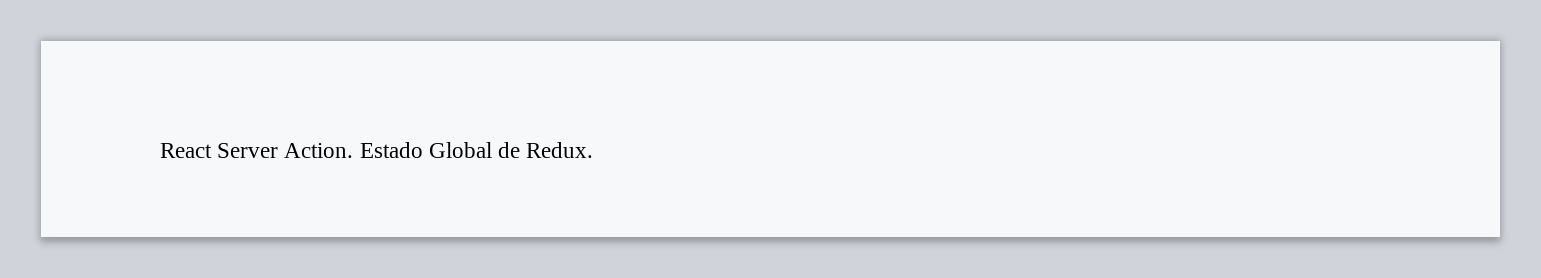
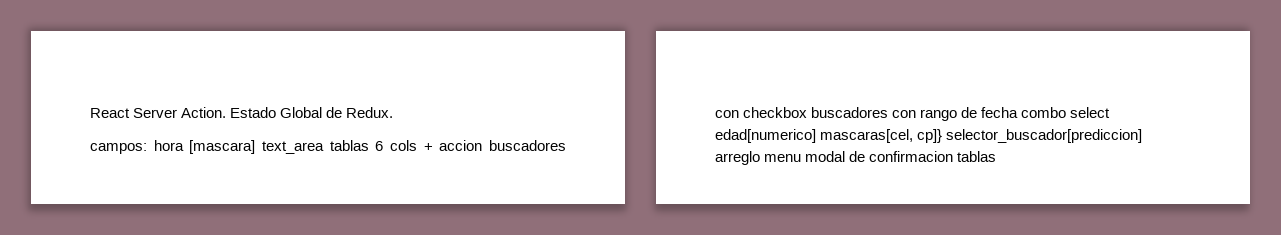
(594, 150) none -> [90,140,566,154] [715,107,1111,121] [715,129,1143,143] [715,151,997,165] // campos: hora [mascara] text_area tablas 6 cols + accion buscadores con checkbox buscadores con rango de fecha combo select edad[numerico] mascaras[cel, cp]} selector_buscador[prediccion] arreglo menu modal de confirmacion tablas

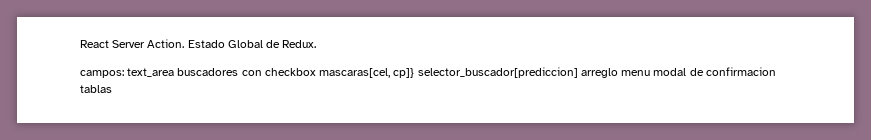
[153,140,566,154] [715,107,1111,121] [715,129,816,143] hora [mascara] text_area tablas 6 cols + accion buscadores con checkbox buscadores con rango de fecha combo select edad[numerico] -> [127,68,316,77] text_area buscadores con checkbox

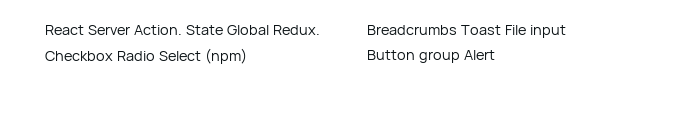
[187,40,317,48] [80,67,776,78] [80,85,112,93] Estado Global de Redux. // campos: text_area buscadores con checkbox mascaras[cel, cp]} selector_buscador[prediccion] arreglo menu modal de confirmacion tablas -> [185,25,320,35] [45,48,247,64] [367,25,566,38] [367,50,495,63] State Global Redux. // Checkbox Radio Select (npm) Breadcrumbs Toast File input // Button group Alert

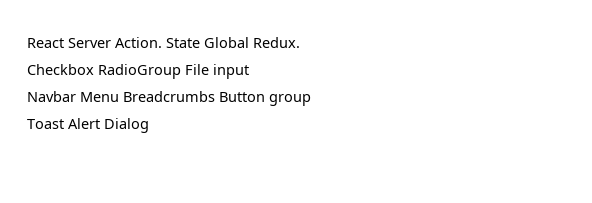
[116,48,247,64] [367,25,501,35] Radio Select (npm) Breadcrumbs Toast -> [98,64,181,79] RadioGroup
(566, 31) none -> [27,91,215,102] Navbar Menu Breadcrumbs
[463,50,495,60] Alert -> [27,118,149,133] // Toast Alert Dialog

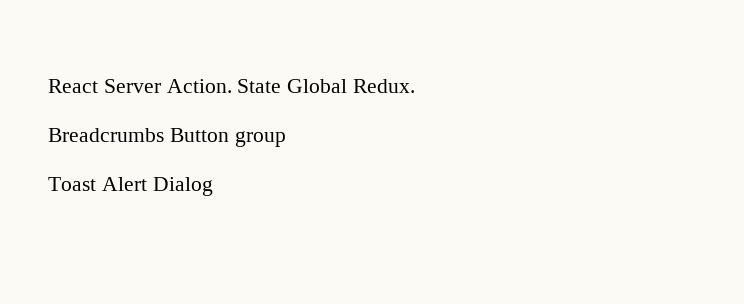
[27,64,249,79] [27,91,119,102] Checkbox RadioGroup File input // Navbar Menu -> (416, 86) none

